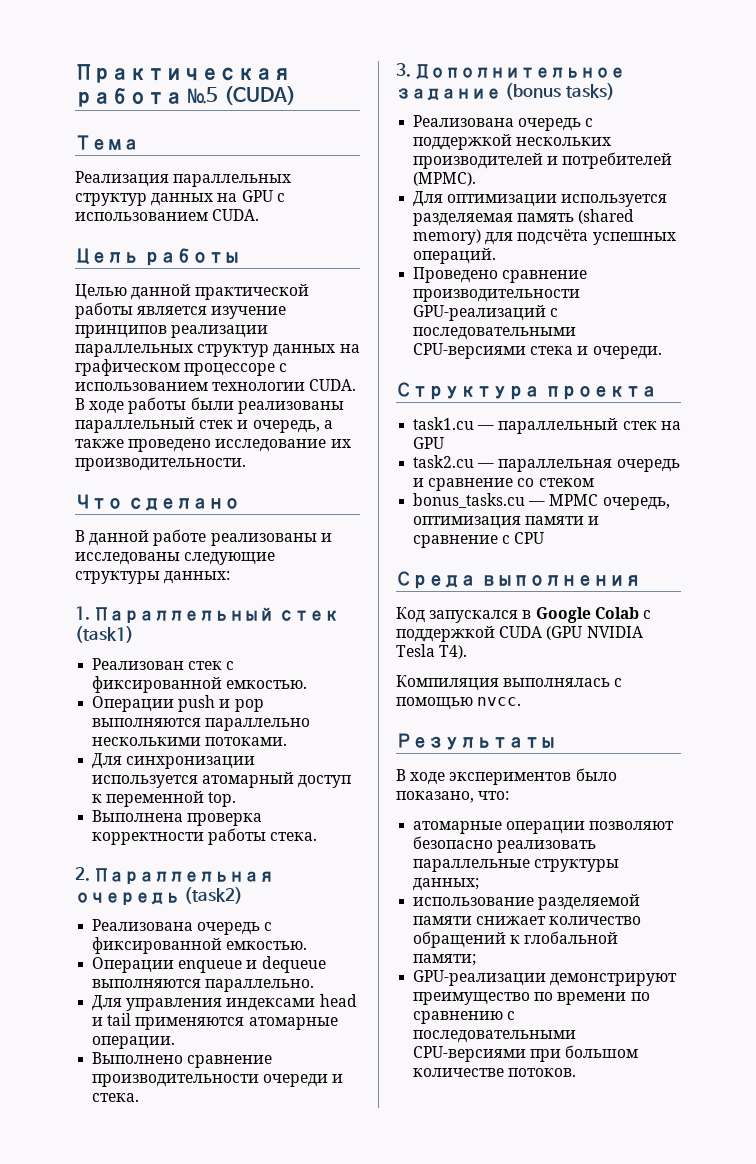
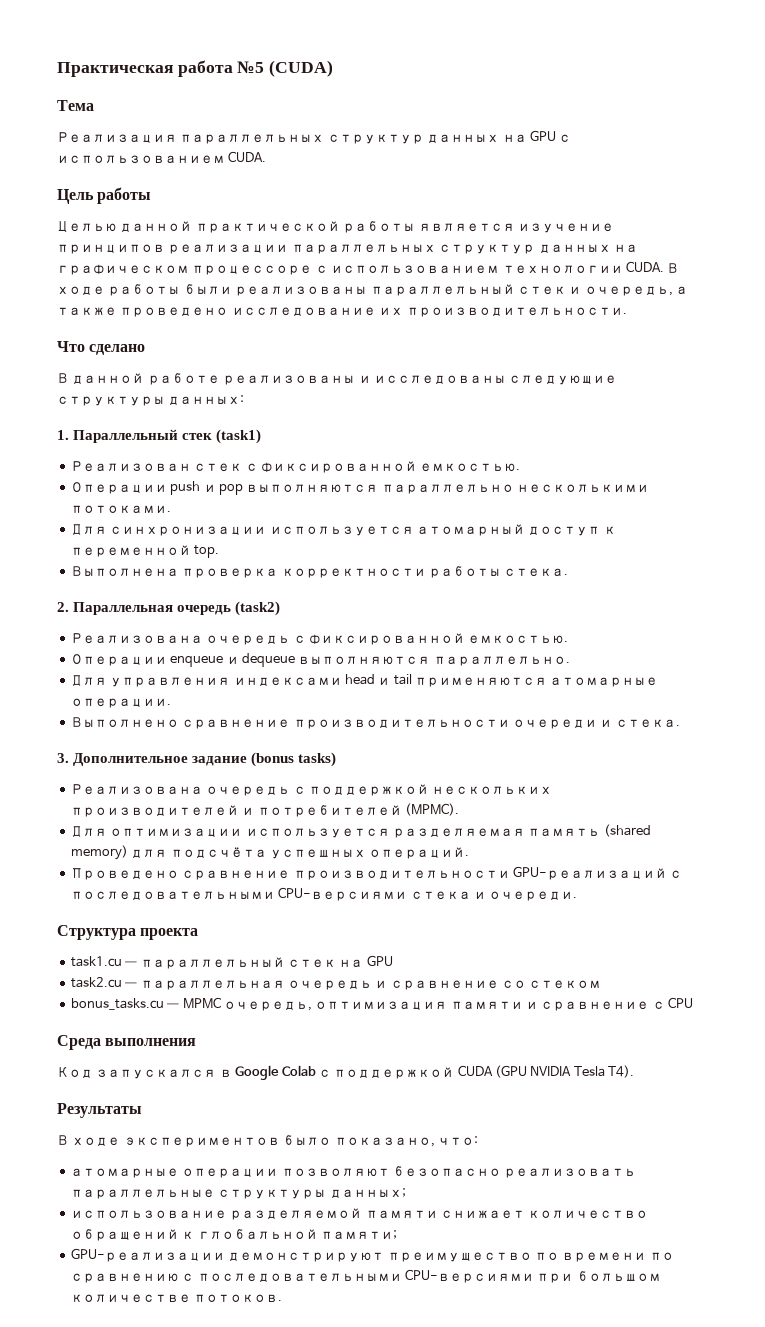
[396,675,623,691] [396,697,522,710] // Компиляция выполнялась с помощью nvcc. -> (635, 1071) none

